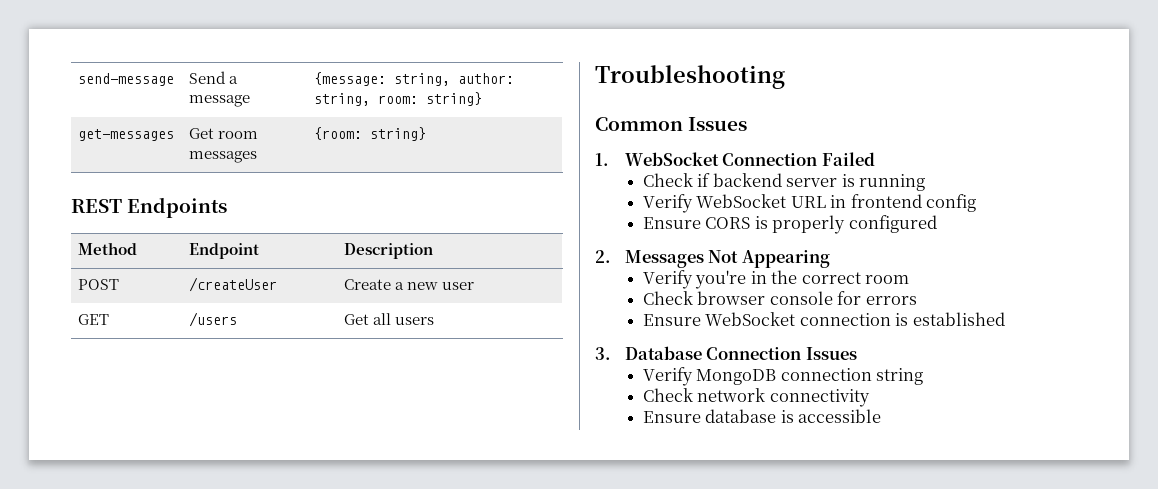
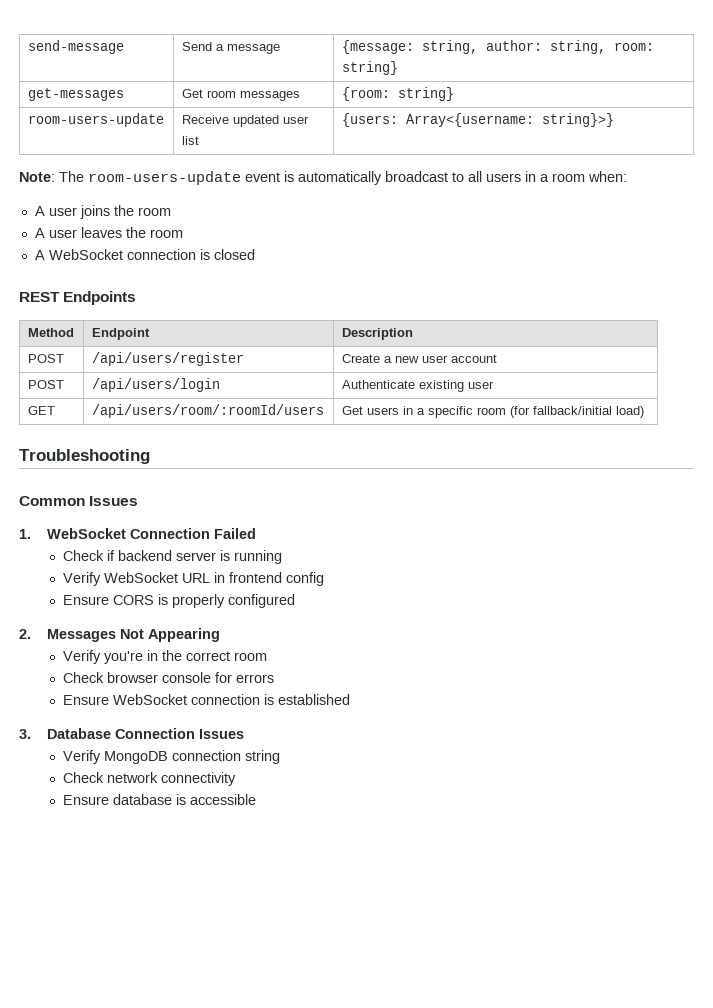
(427, 134) none -> [27,113,164,127] [181,115,309,127] [181,136,199,145] [341,113,614,127] [19,171,627,185] [34,205,171,219] [34,227,183,238] [34,249,255,260] // room-users-update | Receive updated user list | {users: Array<{username: string}>} // Note: The room-users-update event is automatically broadcast to all users in a room when: // A user joins the room // A user leaves the room // A WebSocket connection is closed
[189,277,278,292] /createUser -> [91,352,244,366] /api/users/register
(475, 286) none -> [450,354,497,363] [27,380,64,389] [91,378,220,392] [341,380,494,392] account // POST | /api/users/login | Authenticate existing user
[189,312,238,327] [344,313,435,325] /users | Get all users -> [91,404,324,418] [341,406,644,418] /api/users/room/:roomId/users | Get users in a specific room (for fallback/initial load)

